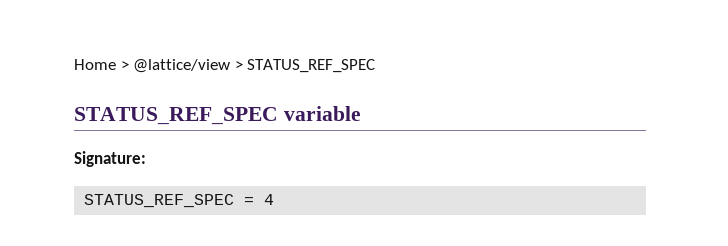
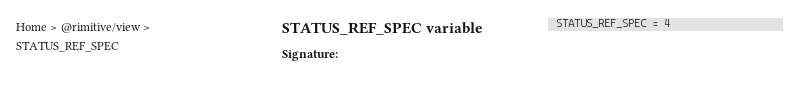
[133,59,231,73] @lattice/view -> [60,23,141,33] @rimitive/view

